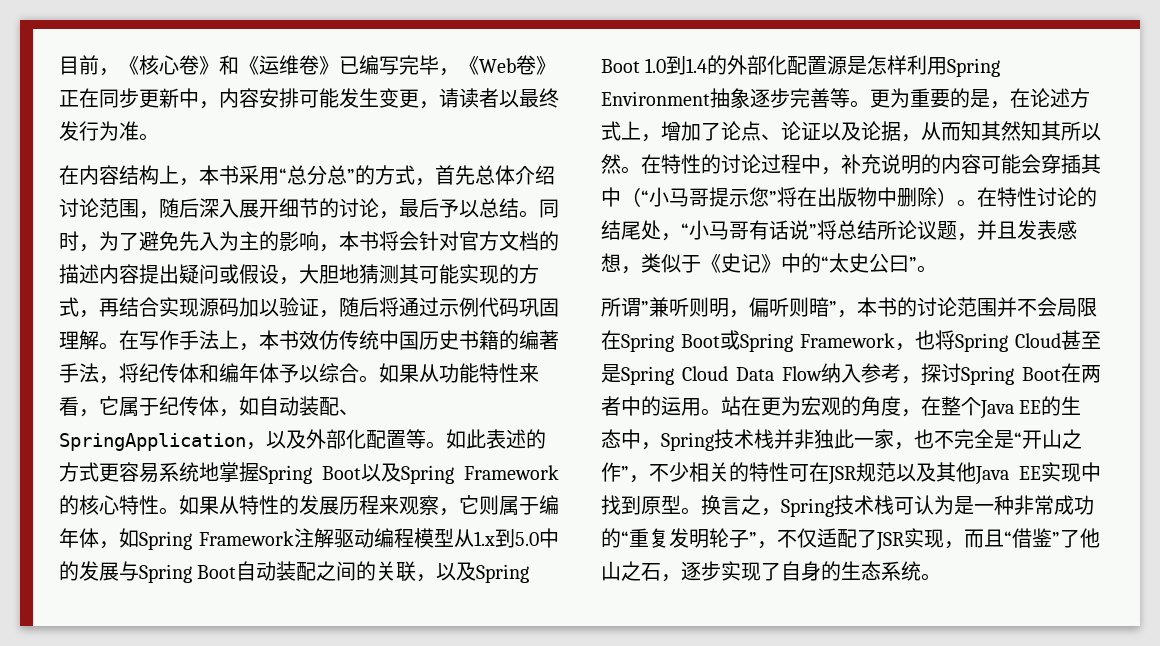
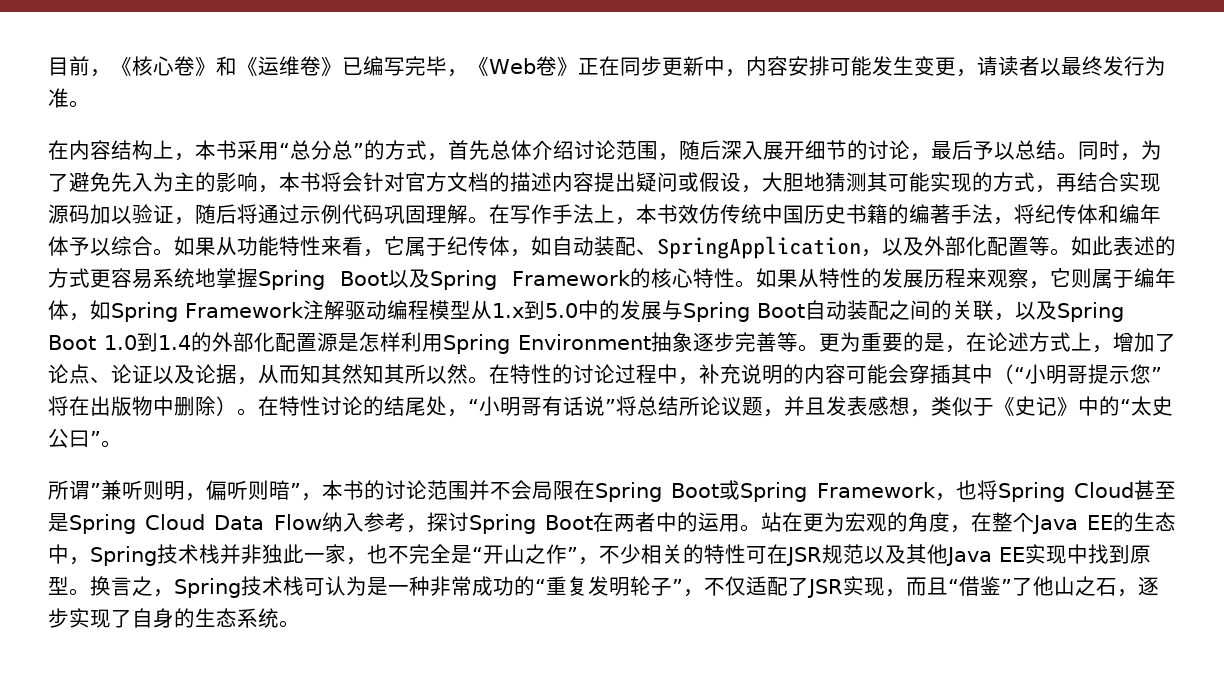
[669,188,689,207] 马 -> [1046,365,1067,384] 明
[709,221,729,240] 马 -> [500,397,521,416] 明

